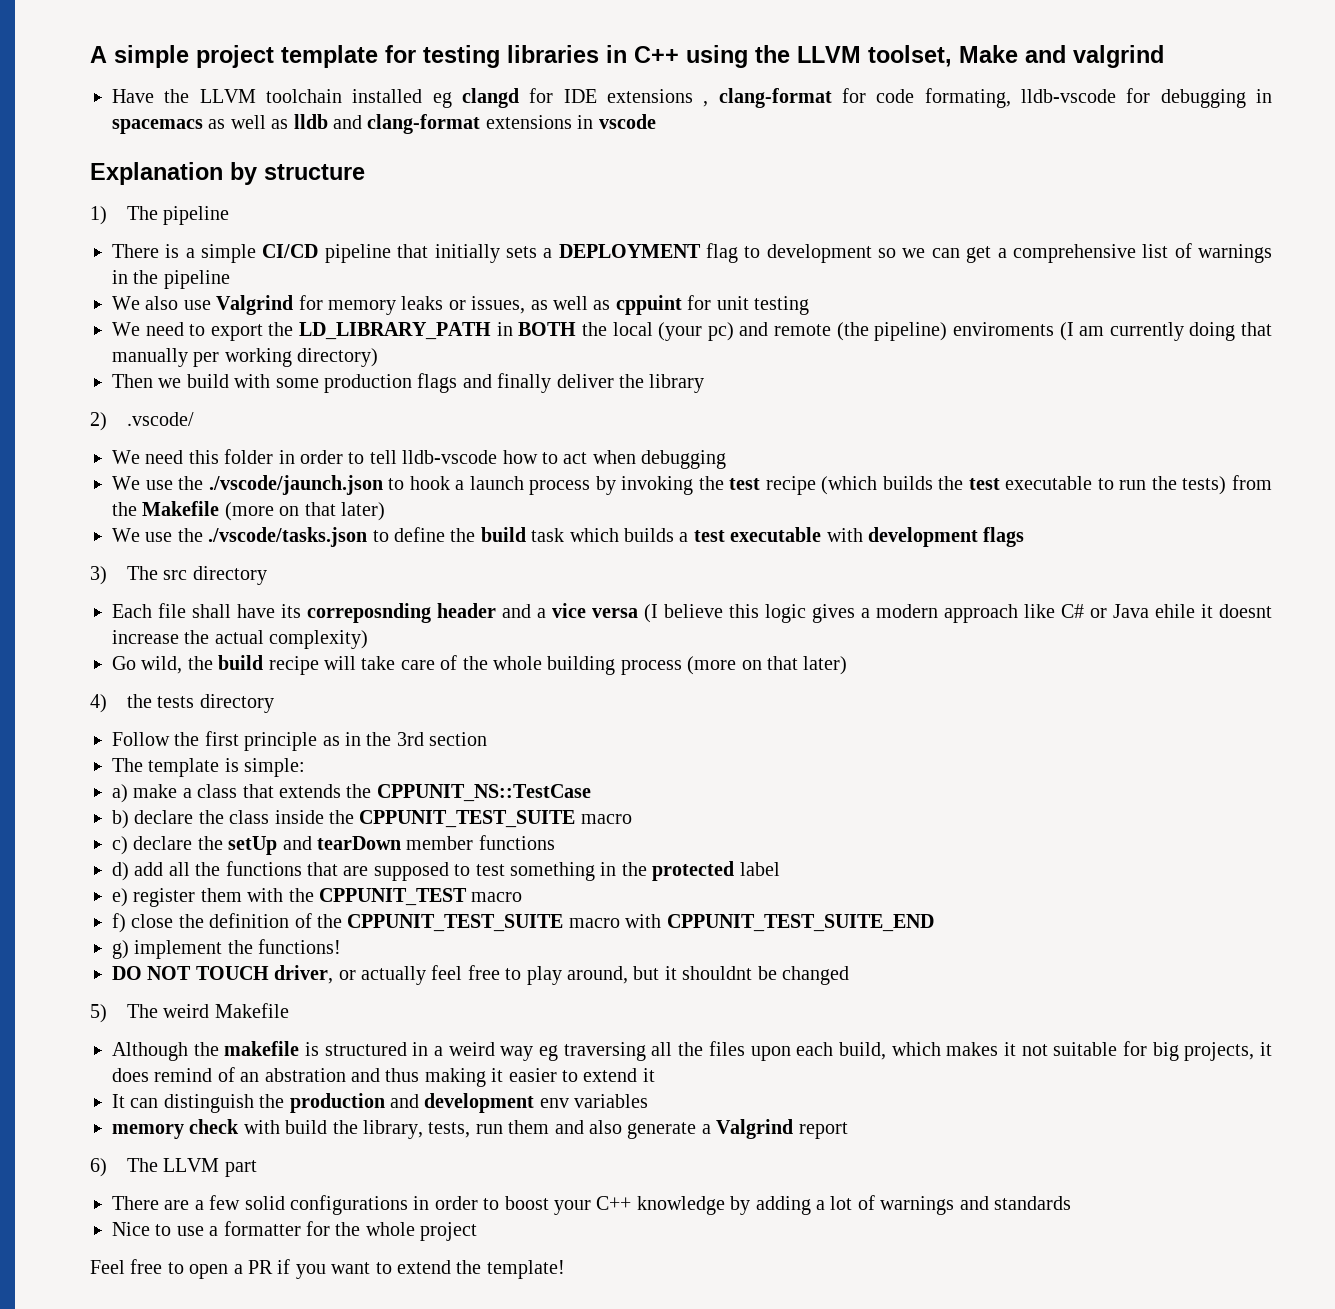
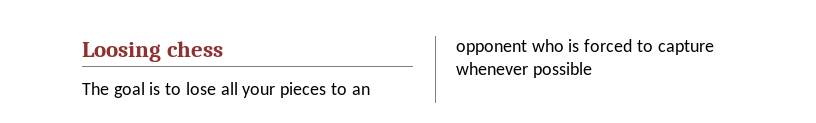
[90,45,1164,68] [112,88,1272,108] [112,114,656,134] [90,162,365,185] [90,206,230,225] [112,243,1272,263] [112,270,230,289] [112,295,809,315] [112,322,1272,341] [112,348,379,367] [112,373,705,393] [90,412,194,431] [112,449,727,469] [112,475,1272,495] [112,501,385,521] [112,527,1025,547] [90,566,267,585] [112,603,1272,623] [112,630,369,649] [112,655,848,675] [90,694,274,713] [112,731,488,751] [112,758,306,777] [112,784,591,803] [112,810,632,829] [112,835,555,855] [112,861,780,881] [112,888,523,907] [112,913,934,933] [112,939,342,959] [112,965,849,985] [90,1003,289,1023] [112,1041,1272,1061] [112,1067,655,1087] [112,1093,649,1113] [112,1119,848,1139] [90,1158,257,1177] [112,1195,1071,1215] [112,1221,478,1241] [90,1259,565,1279] A simple project template for testing libraries in C++ using the LLVM toolset, Make and valgrind // Have the LLVM toolchain installed eg clangd for IDE extensions , clang-format for code formating, lldb-vscode for debugging in spacemacs as well as lldb and clang-format extensions in vscode // Explanation by structure // 1) The pipeline // There is a simple CI/CD pipeline that initially sets a DEPLOYMENT flag to development so we can get a comprehensive list of warnings in the pipeline // We also use Valgrind for memory leaks or issues, as well as cppuint for unit testing // We need to export the LD_LIBRARY_PATH in BOTH the local (your pc) and remote (the pipeline) enviroments (I am currently doing that manually per working directory) // Then we build with some production flags and finally deliver the library // 2) .vscode/ // We need this folder in order to tell lldb-vscode how to act when debugging // We use the ./vscode/jaunch.json to hook a launch process by invoking the test recipe (which builds the test executable to run the tests) from the Makefile (more on that later) // We use the ./vscode/tasks.json to define the build task which builds a test executable with development flags // 3) The src directory // Each file shall have its correposnding header and a vice versa (I believe this logic gives a modern approach like C# or Java ehile it doesnt increase the actual complexity) // Go wild, the build recipe will take care of the whole building process (more on that later) // 4) the tests directory // Follow the first principle as in the 3rd section // The template is simple: // a) make a class that extends the CPPUNIT_NS::TestCase // b) declare the class inside the CPPUNIT_TEST_SUITE macro // c) declare the setUp and tearDown member functions // d) add all the functions that are supposed to test something in the protected label // e) register them with the CPPUNIT_TEST macro // f) close the definition of the CPPUNIT_TEST_SUITE macro with CPPUNIT_TEST_SUITE_END // g) implement the functions! // DO NOT TOUCH driver, or actually feel free to play around, but it shouldnt be changed // 5) The weird Makefile // Although the makefile is structured in a weird way eg traversing all the files upon each build, which makes it not suitable for big projects, it does remind of an abstration and thus making it easier to extend it // It can distinguish the production and development env variables // memory check with build the library, tests, run them and also generate a Valgrind report // 6) The LLVM part // There are a few solid configurations in order to boost your C++ knowledge by adding a lot of warnings and standards // Nice to use a formatter for the whole project // Feel free to open a PR if you want to extend the template! -> [82,41,224,62] [82,82,370,98] [456,39,714,55] [456,62,592,78] Loosing chess // The goal is to lose all your pieces to an opponent who is forced to capture whenever possible

